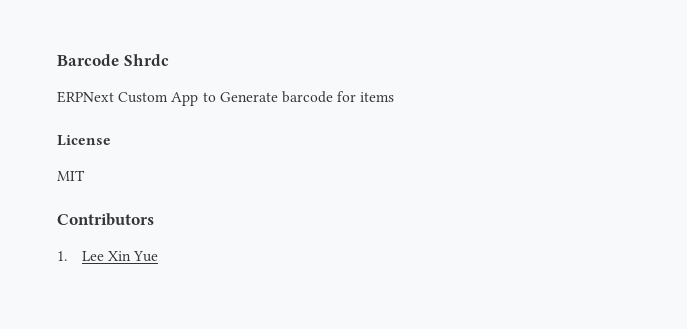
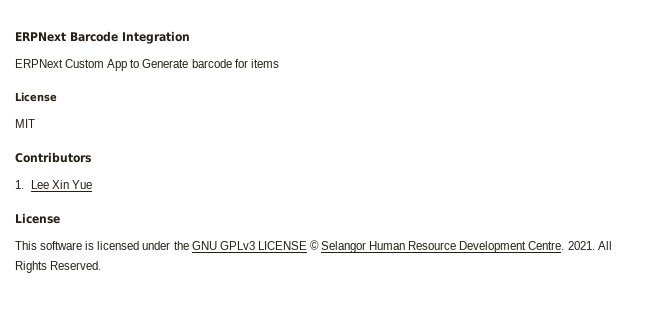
[57,54,169,66] Barcode Shrdc -> [15,31,190,44] ERPNext Barcode Integration
(159, 256) none -> [15,213,60,224] [15,240,612,253] [15,261,102,273] // License // This software is licensed under the GNU GPLv3 LICENSE © Selangor Human Resource Development Centre. 2021. All Rights Reserved.

